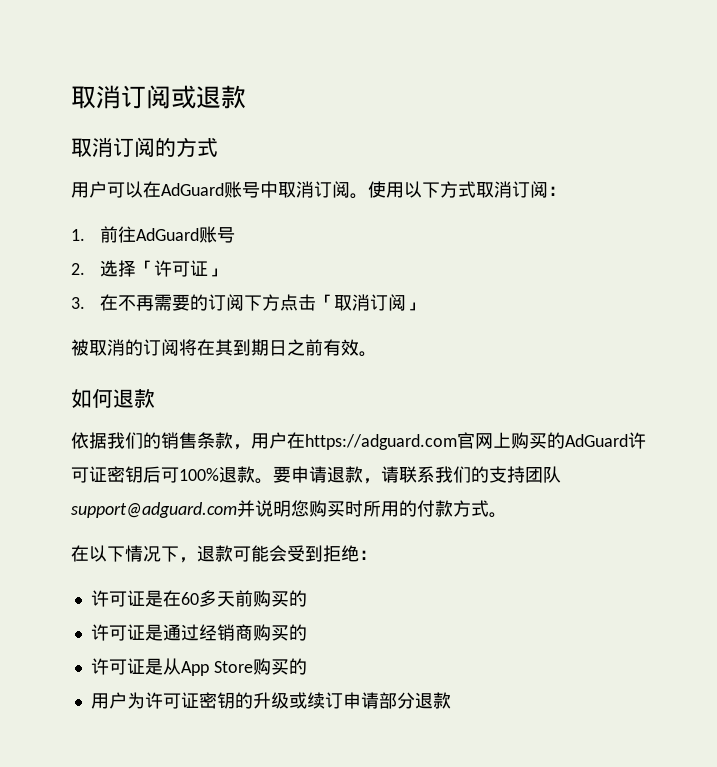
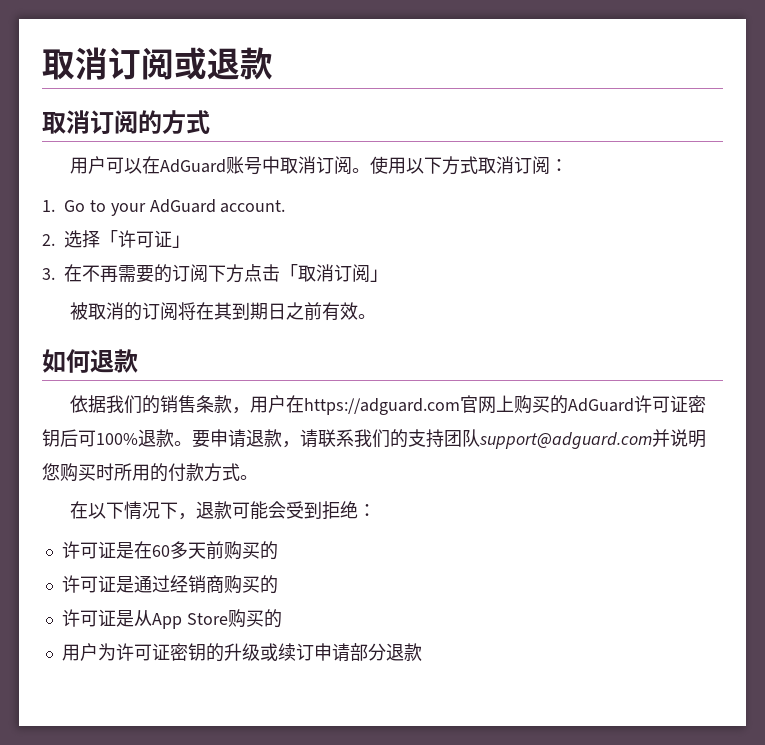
[99,226,235,243] 前往AdGuard账号 -> [64,199,286,216] Go to your AdGuard account.

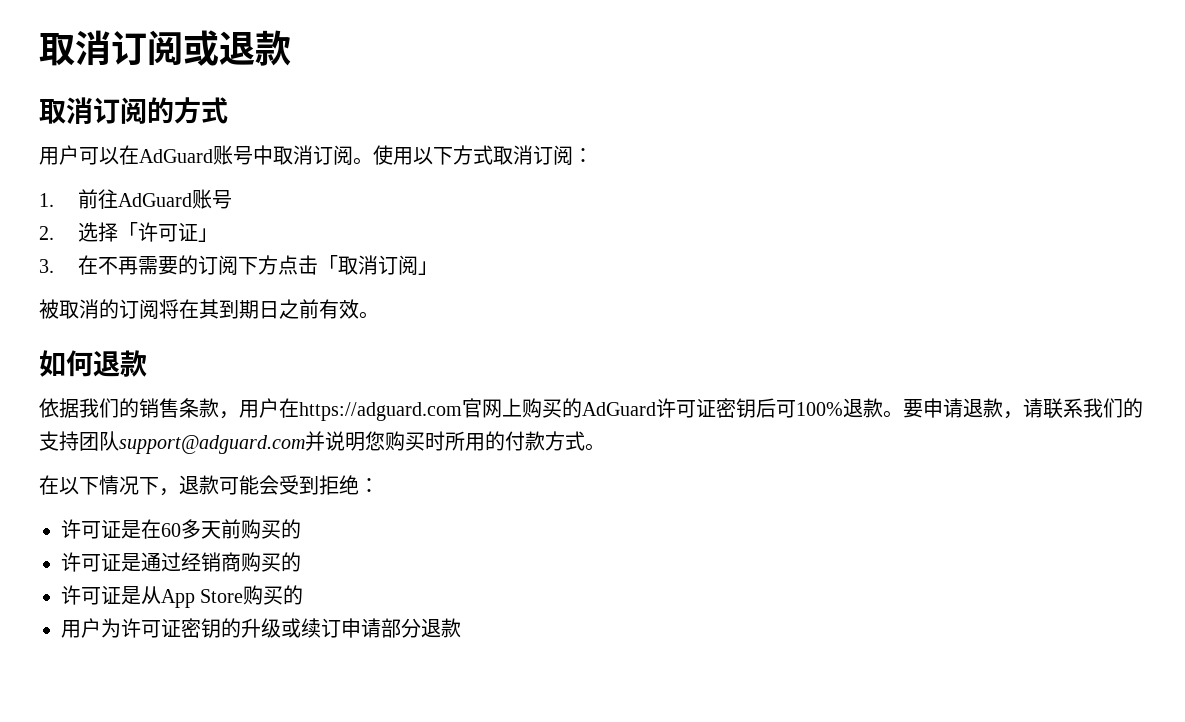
[64,199,286,216] Go to your AdGuard account. -> [77,189,232,209] 前往AdGuard账号

